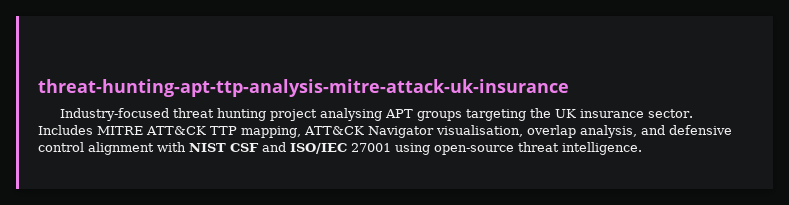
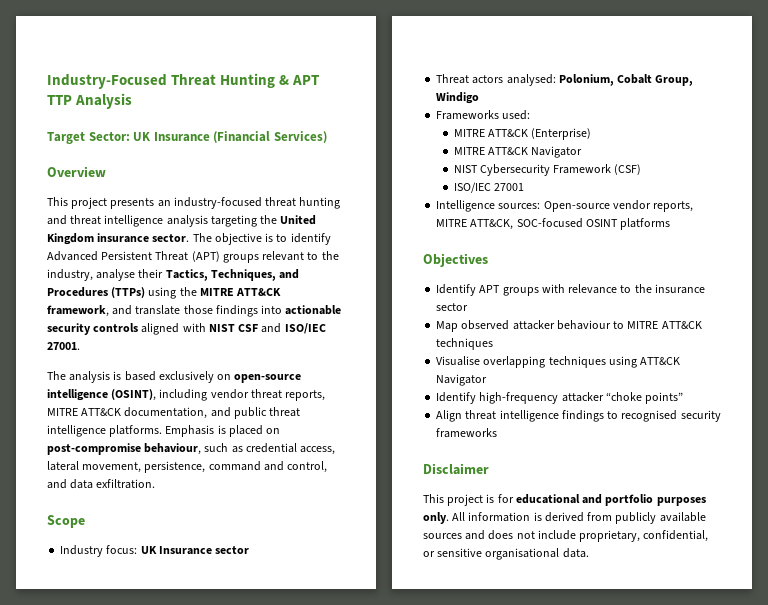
[38,79,569,97] [59,108,693,121] [38,125,732,138] [38,142,154,155] threat-hunting-apt-ttp-analysis-mitre-attack-uk-insurance // Industry-focused threat hunting project analysing APT groups targeting the UK insurance sector. Includes MITRE ATT&CK TTP mapping, ATT&CK Navigator visualisation, overlap analysis, and defensive control alignment -> [47,73,320,89] [47,93,133,109] [47,131,327,144] [47,166,106,177] [47,197,341,209] [47,215,317,227] [47,233,331,245] [47,251,339,263] [47,269,300,281] [47,287,282,299] [47,305,342,317] [47,323,180,335] Industry-Focused Threat Hunting & APT TTP Analysis // Target Sector: UK Insurance (Financial Services) // Overview // This project presents an industry-focused threat hunting and threat intelligence analysis targeting the United Kingdom insurance sector. The objective is to identify Advanced Persistent Threat (APT) groups relevant to the industry, analyse their Tactics, Techniques, and Procedures (TTPs) using the MITRE ATT&CK framework, and translate those findings into actionable security controls aligned
[351,142,642,155] 27001 using open-source threat intelligence. -> [47,342,80,350] [47,371,302,383] [47,389,326,401] [47,407,301,419] [47,425,281,437] [47,443,336,455] [47,461,328,473] [47,479,156,489] [47,515,85,528] [60,545,250,557] [436,74,694,86] [436,92,480,104] [436,110,531,120] [453,128,591,140] [453,146,582,158] [453,164,642,176] [453,182,524,193] [436,200,694,212] [436,218,671,230] [423,253,488,267] [436,284,705,296] [436,303,469,311] [436,320,702,332] [436,338,494,350] [436,356,681,368] [436,374,488,386] [436,392,684,404] [436,410,721,422] [436,428,498,438] [423,463,489,475] [423,494,706,506] [423,512,706,524] [423,530,709,542] [423,548,589,560] 27001. // The analysis is based exclusively on open-source intelligence (OSINT), including vendor threat reports, MITRE ATT&CK documentation, and public threat intelligence platforms. Emphasis is placed on post-compromise behaviour, such as credential access, lateral movement, persistence, command and control, and data exfiltration. // Scope // Industry focus: UK Insurance sector // Threat actors analysed: Polonium, Cobalt Group, Windigo // Frameworks used: // MITRE ATT&CK (Enterprise) // MITRE ATT&CK Navigator // NIST Cybersecurity Framework (CSF) // ISO/IEC 27001 // Intelligence sources: Open-source vendor reports, MITRE ATT&CK, SOC-focused OSINT platforms // Objectives // Identify APT groups with relevance to the insurance sector // Map observed attacker behaviour to MITRE ATT&CK techniques // Visualise overlapping techniques using ATT&CK Navigator // Identify high-frequency attacker “choke points” // Align threat intelligence findings to recognised security frameworks // Disclaimer // This project is for educational and portfolio purposes only. All information is derived from publicly available sources and does not include proprietary, confidential, or sensitive organisational data.

